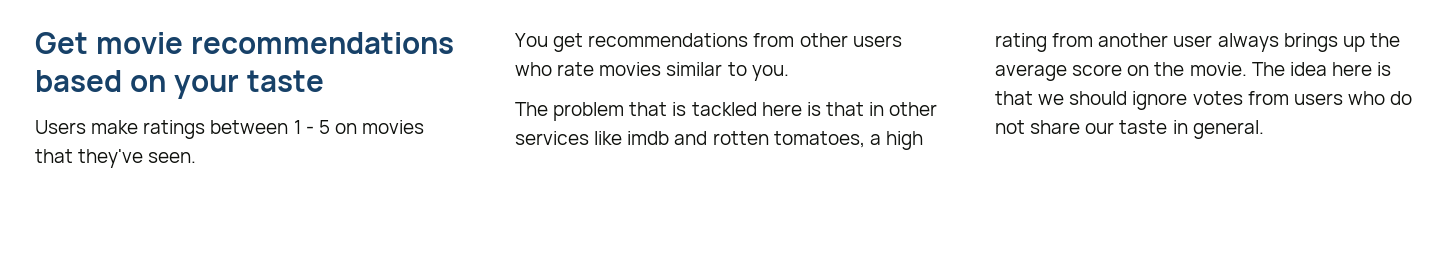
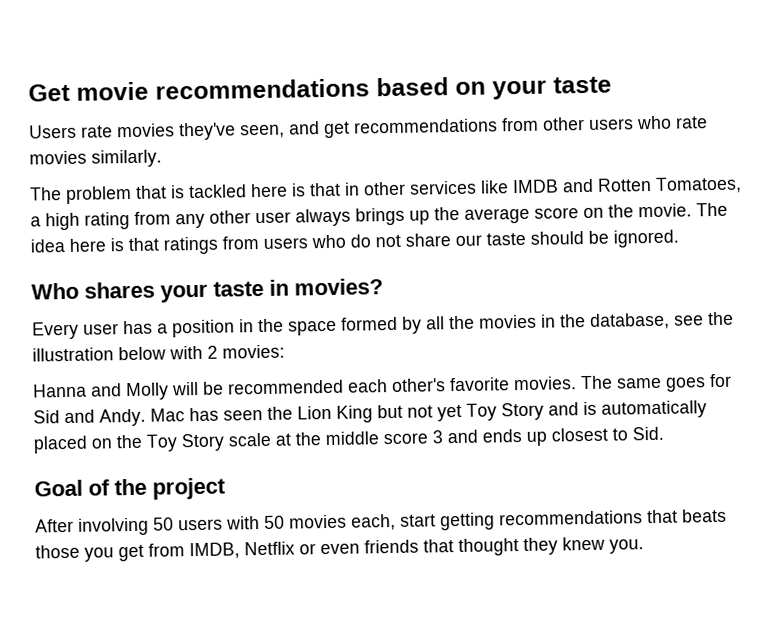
[91,120,425,139] [35,149,197,168] [515,33,548,47] make ratings between 1 - 5 on movies that they've seen. // You -> [81,121,320,141] rate movies they've seen, and
[666,62,789,81] similar to you. -> [91,149,162,168] similarly.
[627,131,865,148] imdb and rotten tomatoes, -> [512,176,742,194] IMDB and Rotten Tomatoes,
[1098,33,1169,47] another -> [175,210,251,229] any other
[1038,91,1243,110] we should ignore votes -> [163,236,219,255] ratings
[1172,120,1264,139] in general. -> [530,229,679,248] [31,278,383,303] [32,311,734,340] [32,344,285,362] [33,373,732,401] [33,400,707,427] [33,426,664,454] [34,477,226,500] [35,508,727,536] [35,536,644,562] should be ignored. // Who shares your taste in movies? // Every user has a position in the space formed by all the movies in the database, see the illustration below with 2 movies: // Hanna and Molly will be recommended each other's favorite movies. The same goes for Sid and Andy. Mac has seen the Lion King but not yet Toy Story and is automatically placed on the Toy Story scale at the middle score 3 and ends up closest to Sid. // Goal of the project // After involving 50 users with 50 movies each, start getting recommendations that beats those you get from IMDB, Netflix or even friends that thought they knew you.

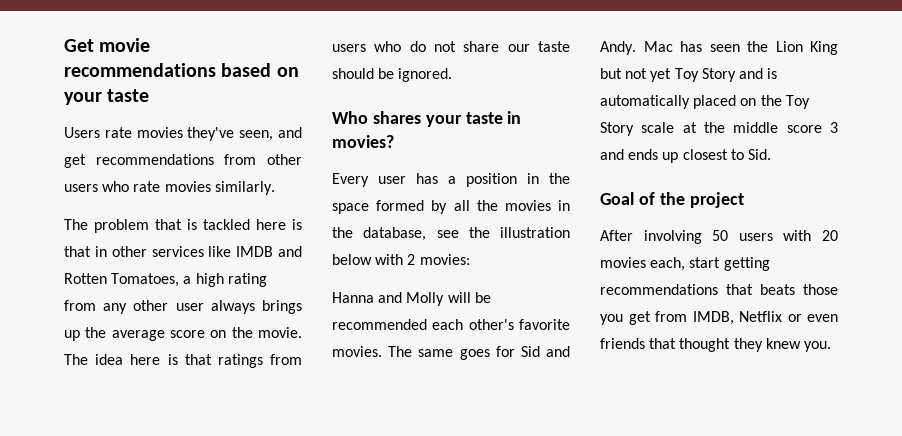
[264,515,285,529] 50 -> [822,230,838,241] 20

